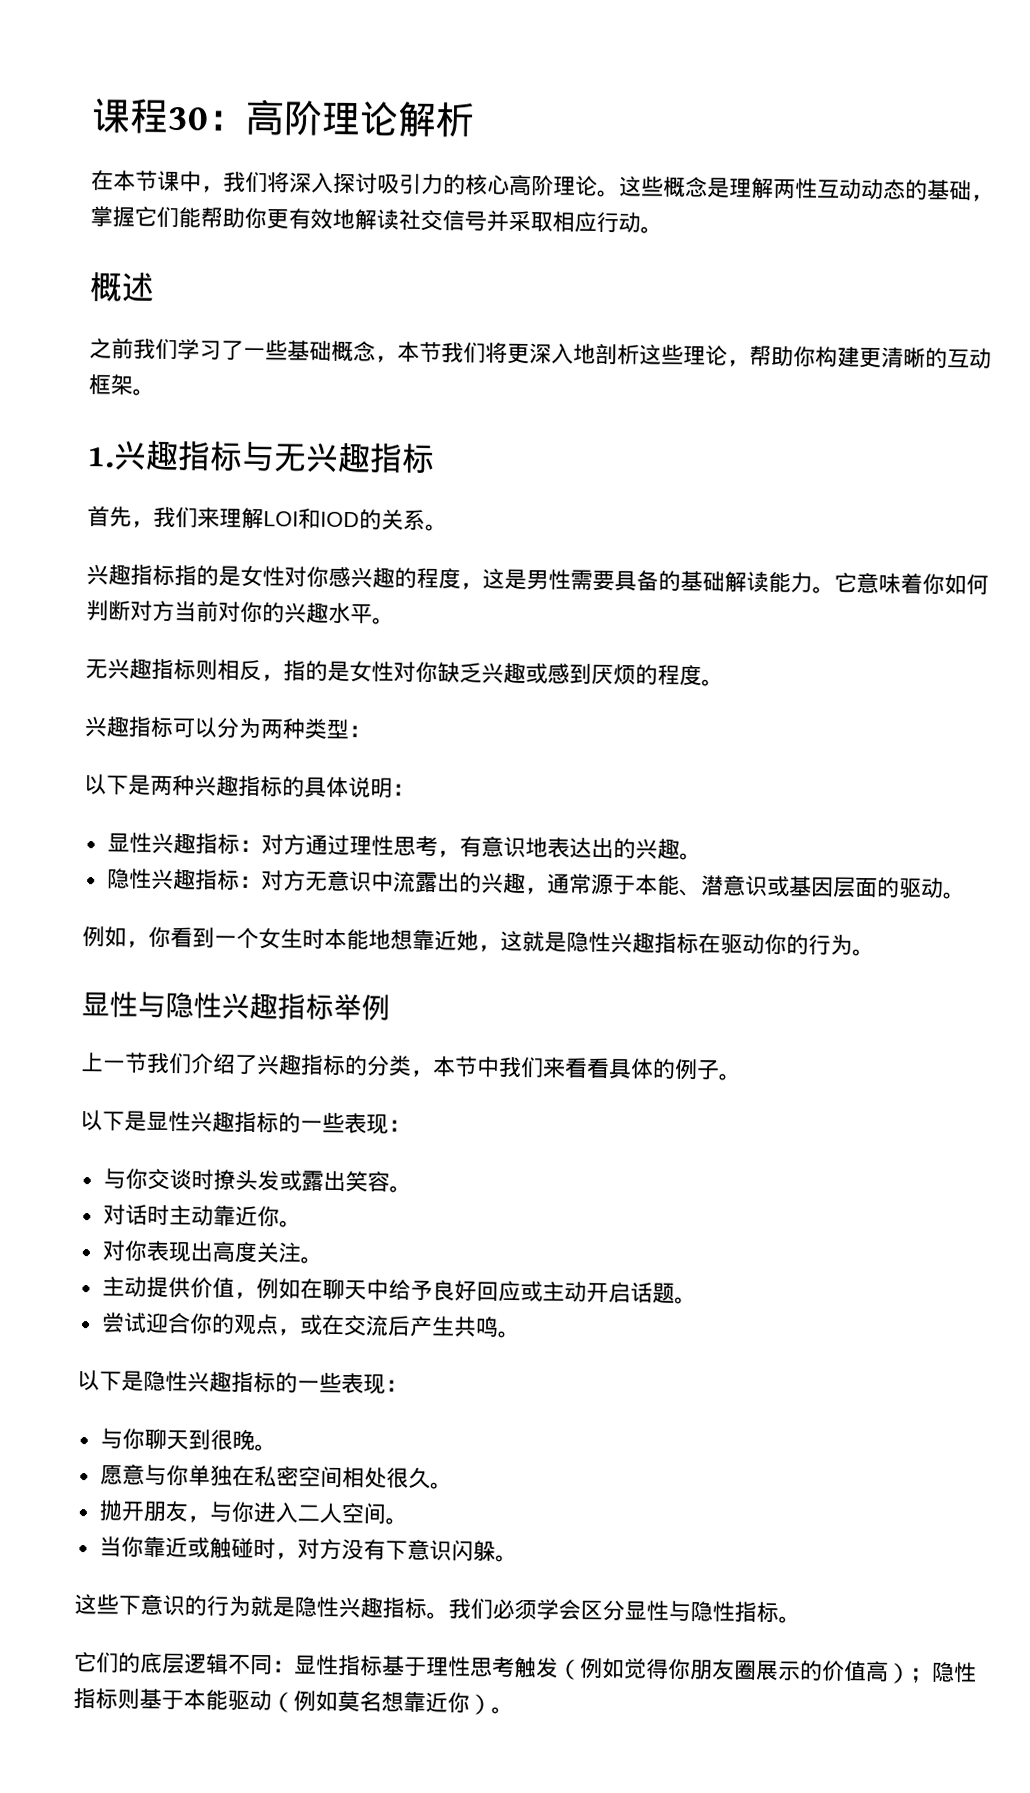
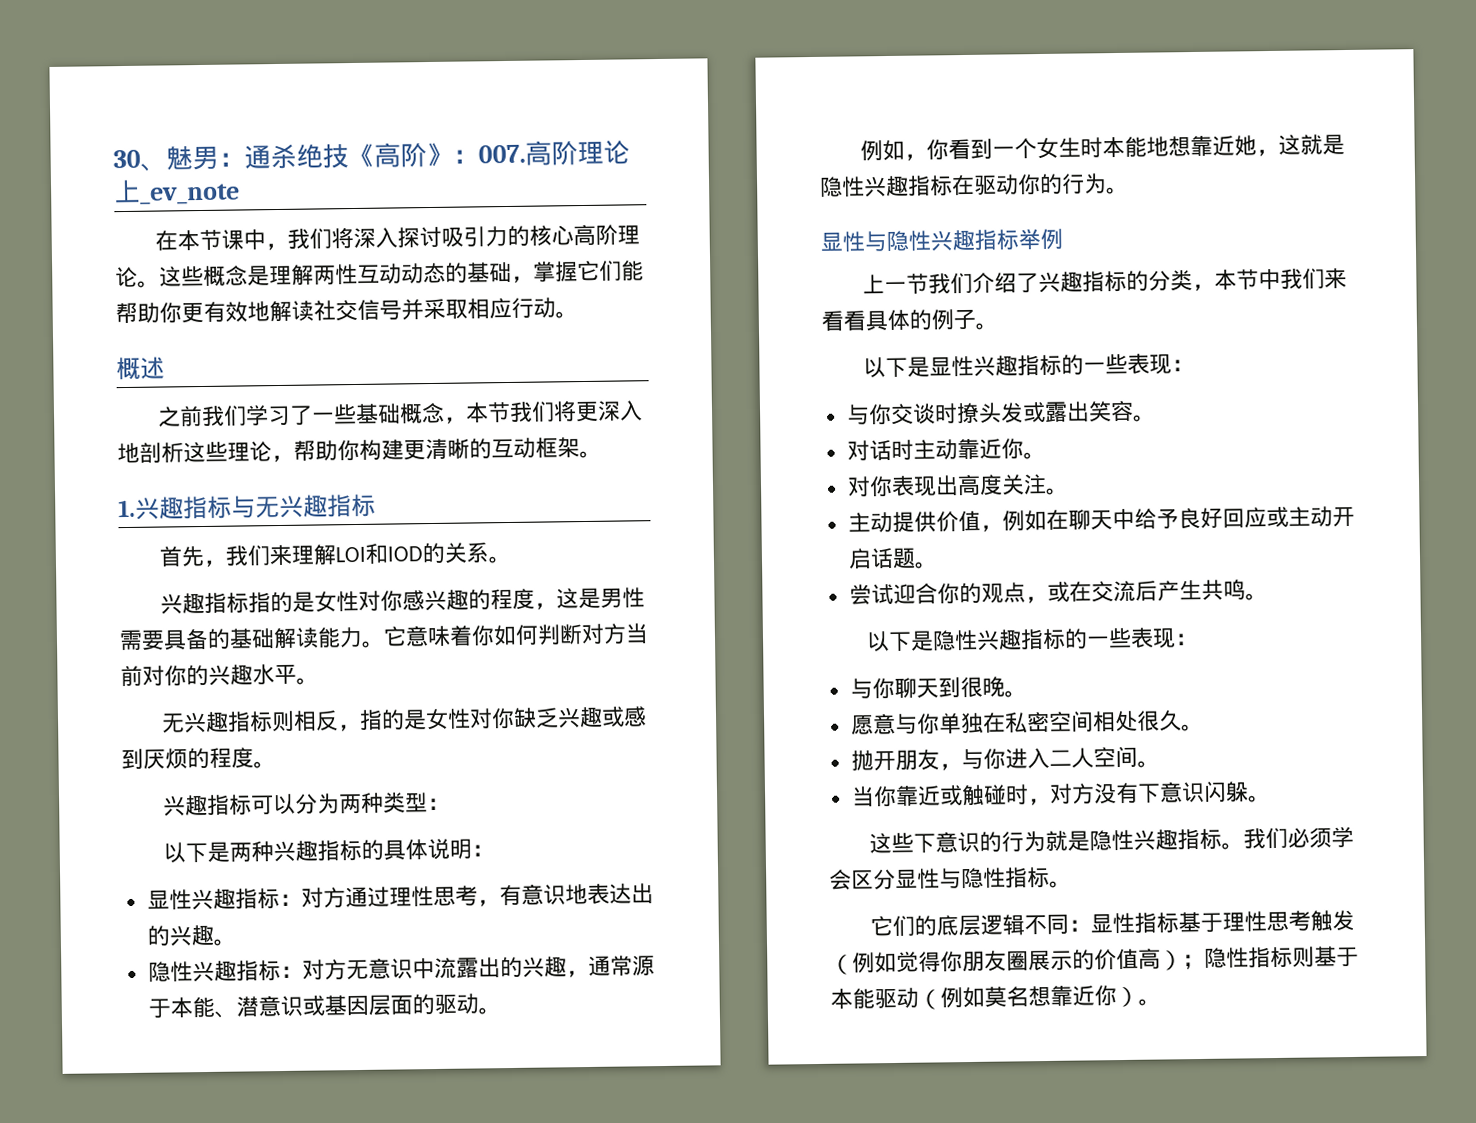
[91,98,475,138] 课程30：高阶理论解析 -> [113,139,630,172] [113,179,240,205] 30、魅男：通杀绝技《高阶》：007.高阶理论上_ev_note

